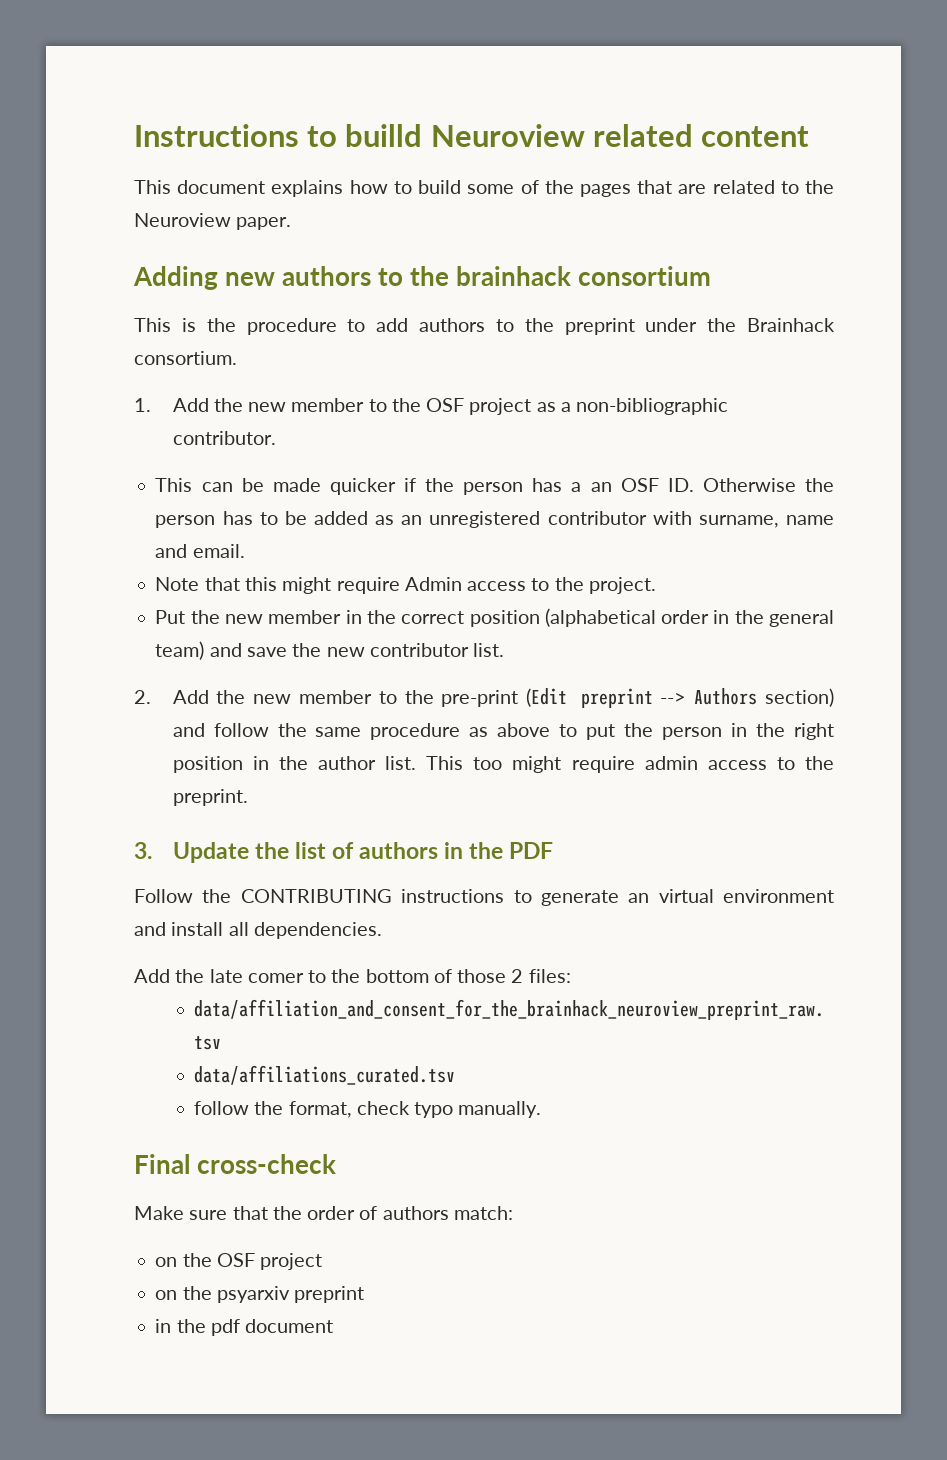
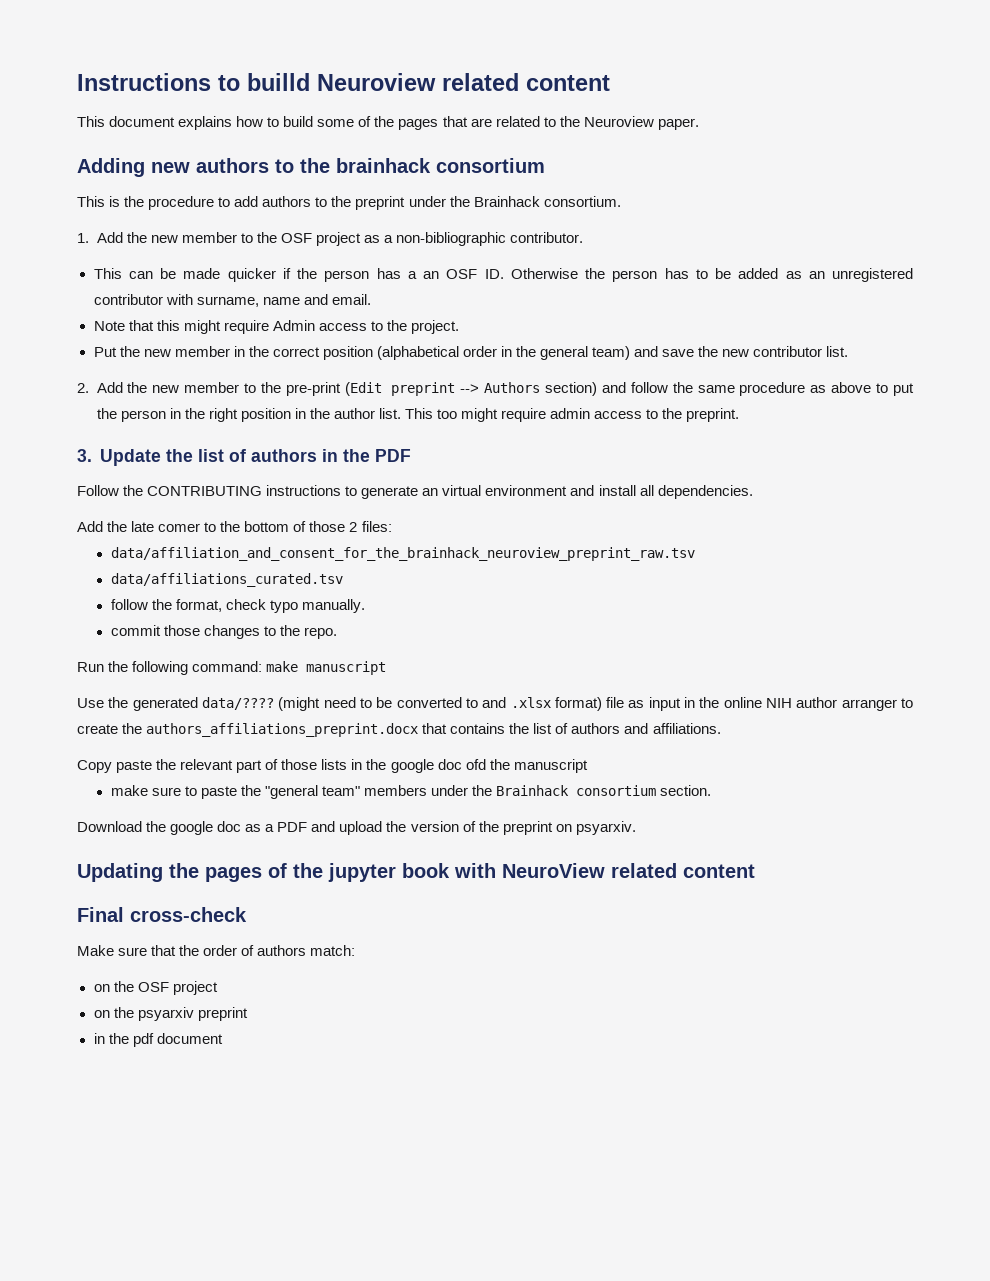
(542, 1109) none -> [110,625,337,639] [77,661,387,675] [77,697,914,711] [77,723,721,737] [77,759,588,773] [110,785,712,799] [77,821,636,835] [77,863,755,882] // commit those changes to the repo. // Run the following command: make manuscript // Use the generated data/???? (might need to be converted to and .xlsx format) file as input in the online NIH author arranger to create the authors_affiliations_preprint.docx that contains the list of authors and affiliations. // Copy paste the relevant part of those lists in the google doc ofd the manuscript // make sure to paste the "general team" members under the Brainhack consortium section. // Download the google doc as a PDF and upload the version of the preprint on psyarxiv. // Updating the pages of the jupyter book with NeuroView related content

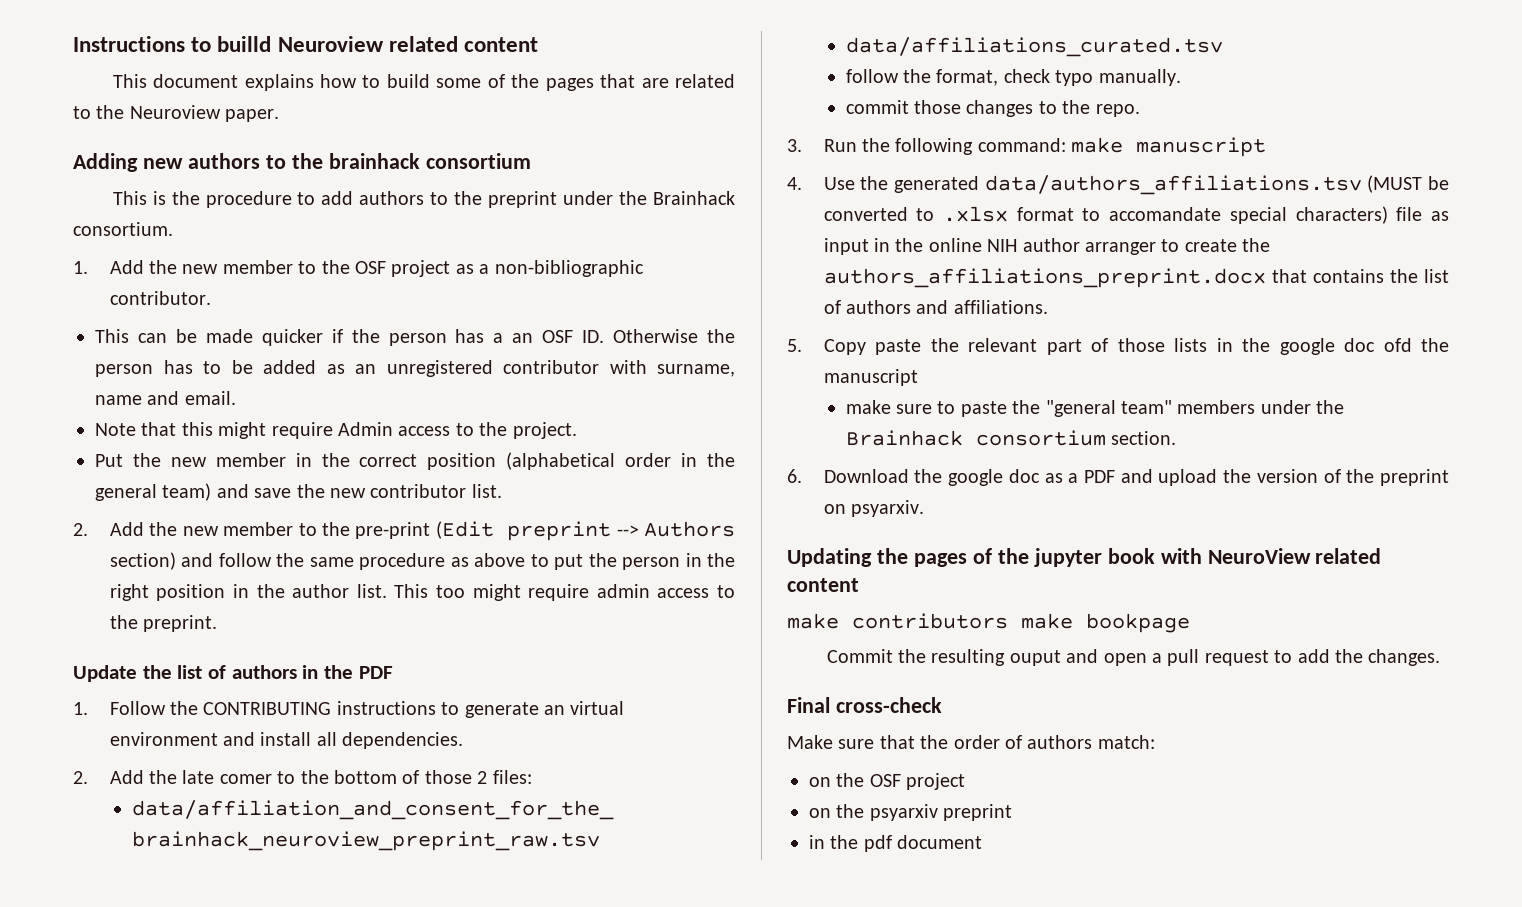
[77,449,92,462] 3. -> (218, 623) none
(411, 455) none -> [73,702,88,715] 1.
(753, 492) none -> [73,771,88,784] 2.
(337, 633) none -> [787,139,802,152] 3.
(387, 668) none -> [787,177,802,190] 4.
[201,697,602,711] data/???? (might need to be converted to and .xlsx format) -> [984,175,1449,195] [823,206,1388,224] data/authors_affiliations.tsv (MUST be converted to .xlsx format to accomandate special characters)
(721, 728) none -> [787,339,802,352] 5.
(712, 790) none -> [787,469,802,483] 6.
(755, 871) none -> [787,613,1190,633] [826,649,1441,666] // make contributors make bookpage // Commit the resulting ouput and open a pull request to add the changes.

